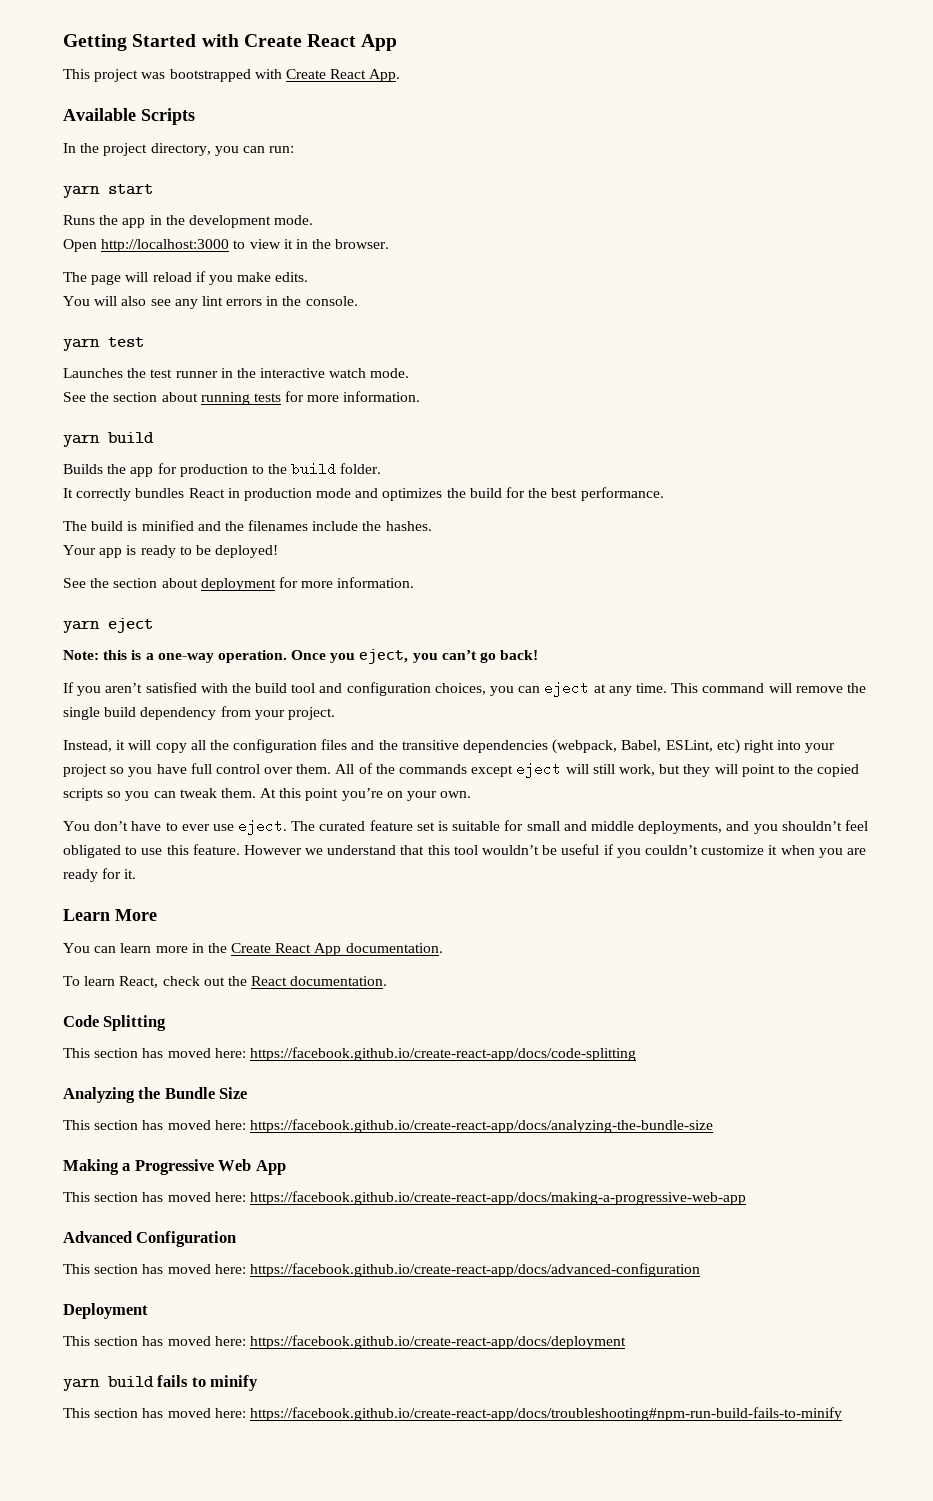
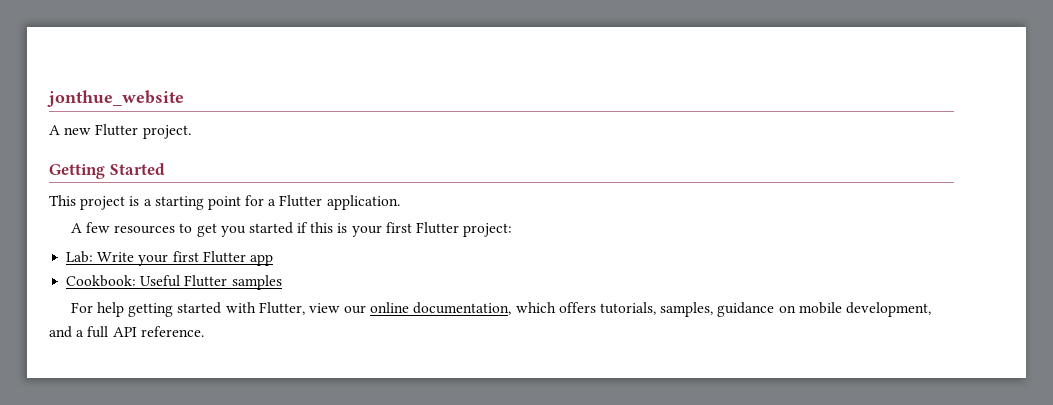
[63,34,398,51] [63,69,401,82] [63,108,195,125] [63,143,295,156] [63,184,153,198] [63,215,314,228] [63,239,390,252] [63,271,309,285] [63,296,358,309] [63,337,144,351] [63,368,410,378] [63,391,421,405] [63,432,154,447] [63,462,382,477] [63,487,664,501] [63,520,432,531] [63,545,279,558] [63,577,415,591] [63,618,153,633] [63,649,539,664] [63,681,866,697] [63,706,335,720] [63,739,836,754] [63,762,860,778] [63,788,472,801] [63,819,868,835] [63,844,866,858] [63,868,137,882] [63,909,157,921] [63,943,443,956] [63,976,388,988] [63,1015,167,1031] [63,1047,636,1061] [63,1087,248,1103] [63,1119,713,1133] [63,1159,286,1175] [63,1191,746,1205] [63,1231,237,1247] [63,1263,700,1277] [63,1303,148,1319] [63,1335,626,1349] [63,1375,259,1391] [63,1407,842,1421] Getting Started with Create React App // This project was bootstrapped with Create React App. // Available Scripts // In the project directory, you can run: // yarn start // Runs the app in the development mode. // Open http://localhost:3000 to view it in the browser. // The page will reload if you make edits. // You will also see any lint errors in the console. // yarn test // Launches the test runner in the interactive watch mode. // See the section about running tests for more information. // yarn build // Builds the app for production to the build folder. // It correctly bundles React in production mode and optimizes the build for the best performance. // The build is minified and the filenames include the hashes. // Your app is ready to be deployed! // See the section about deployment for more information. // yarn eject // Note: this is a one-way operation. Once you eject, you can’t go back! // If you aren’t satisfied with the build tool and configuration choices, you can eject at any time. This command will remove the single build dependency from your project. // Instead, it will copy all the configuration files and the transitive dependencies (webpack, Babel, ESLint, etc) right into your project so you have full control over them. All of the commands except eject will still work, but they will point to the copied scripts so you can tweak them. At this point you’re on your own. // You don’t have to ever use eject. The curated feature set is suitable for small and middle deployments, and you shouldn’t feel obligated to use this feature. However we understand that this tool wouldn’t be useful if you couldn’t customize it when you are ready for it. // Learn More // You can learn more in the Create React App documentation. // To learn React, check out the React documentation. // Code Splitting // This section has moved here: https://facebook.github.io/create-react-app/docs/code-splitting // Analyzing the Bundle Size // This section has moved here: https://facebook.github.io/create-react-app/docs/analyzing-the-bundle-size // Making a Progressive Web App // This section has moved here: https://facebook.github.io/create-react-app/docs/making-a-progressive-web-app // Advanced Configuration // This section has moved here: https://facebook.github.io/create-react-app/docs/advanced-configuration // Deployment // This section has moved here: https://facebook.github.io/create-react-app/docs/deployment // yarn build fails to minify // This section has moved here: https://facebook.github.io/create-react-app/docs/troubleshooting#npm-run-build-fails-to-minify -> [47,90,184,107] [49,124,191,139] [49,163,165,179] [49,195,400,210] [70,222,513,237] [66,251,273,266] [66,275,282,290] [70,302,931,317] [49,326,204,338] jonthue_website // A new Flutter project. // Getting Started // This project is a starting point for a Flutter application. // A few resources to get you started if this is your first Flutter project: // Lab: Write your first Flutter app // Cookbook: Useful Flutter samples // For help getting started with Flutter, view our online documentation, which offers tutorials, samples, guidance on mobile development, and a full API reference.

